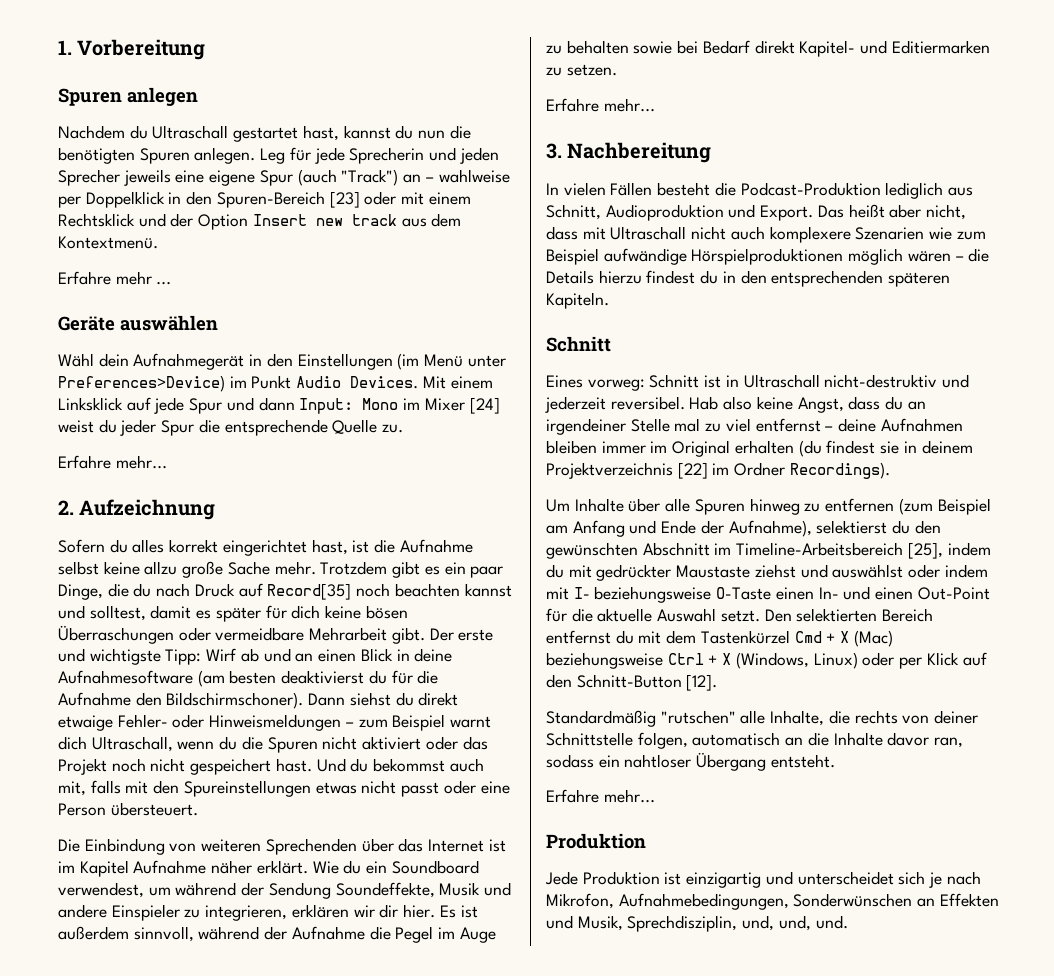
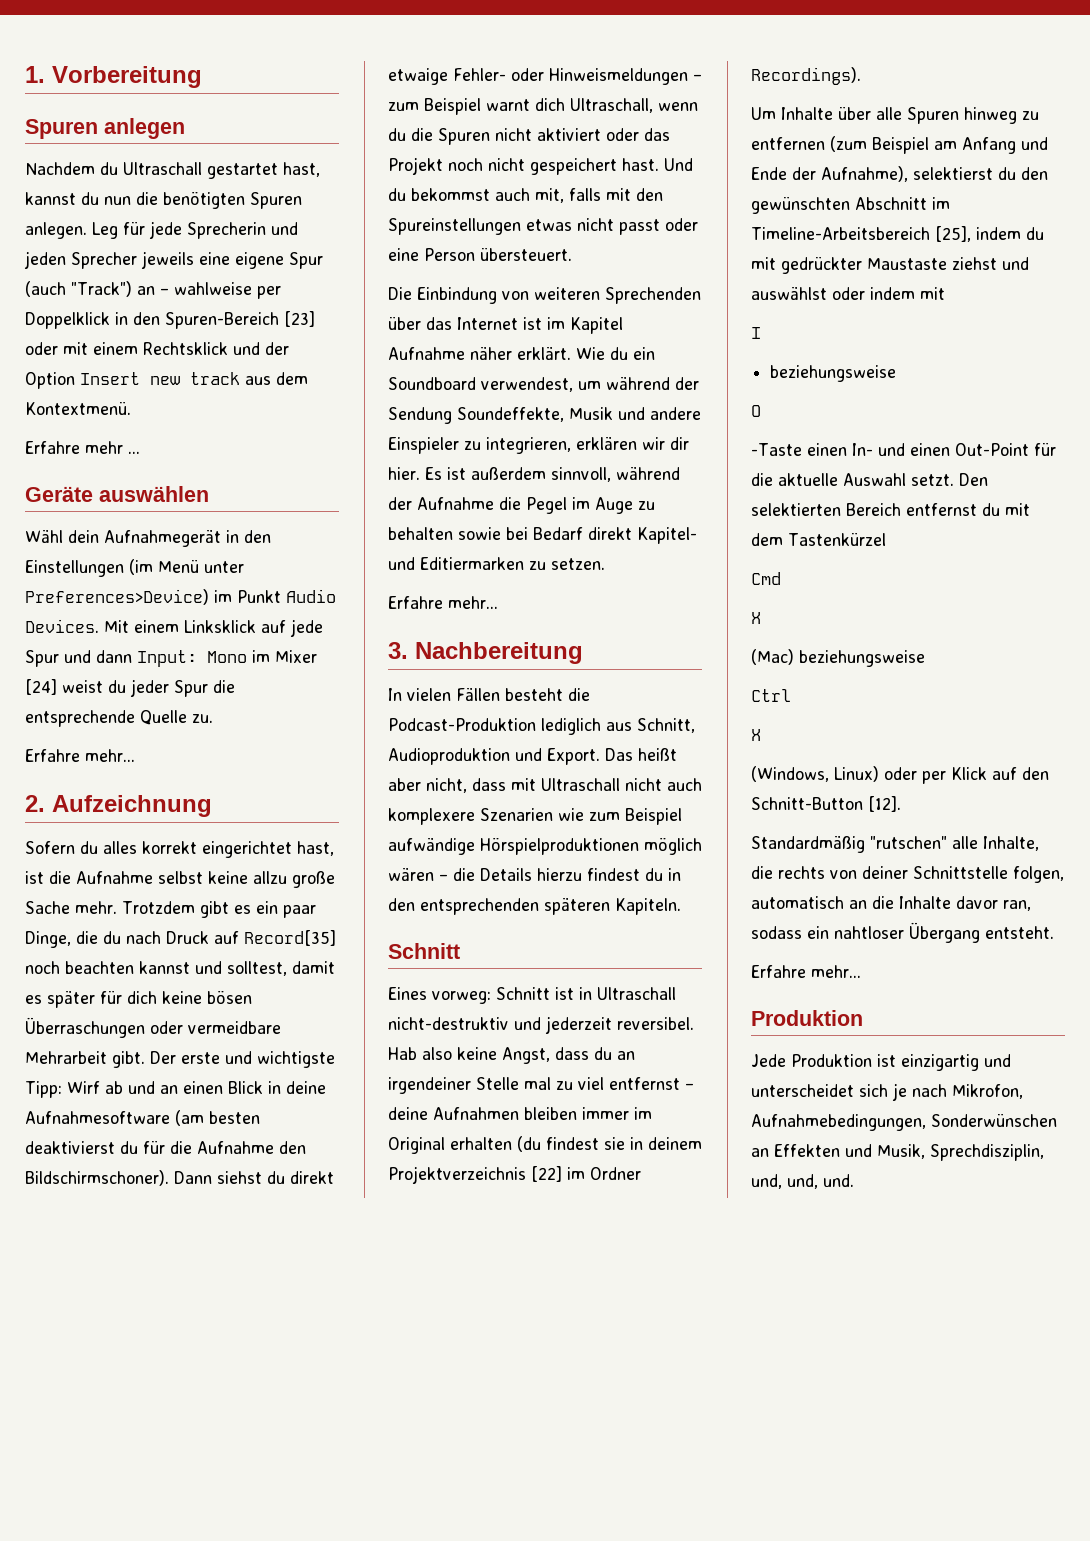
[573,586,772,603] I- beziehungsweise O-Taste -> [751,327,761,339] [770,365,897,382] [751,405,761,417] [751,443,802,456] // I // beziehungsweise // O // -Taste
(790, 637) none -> (886, 539) //
[826,631,850,643] + X -> [751,612,761,624] // X //
(663, 660) none -> (925, 658) //
[708,653,732,665] + X -> [751,729,761,741] // X //

